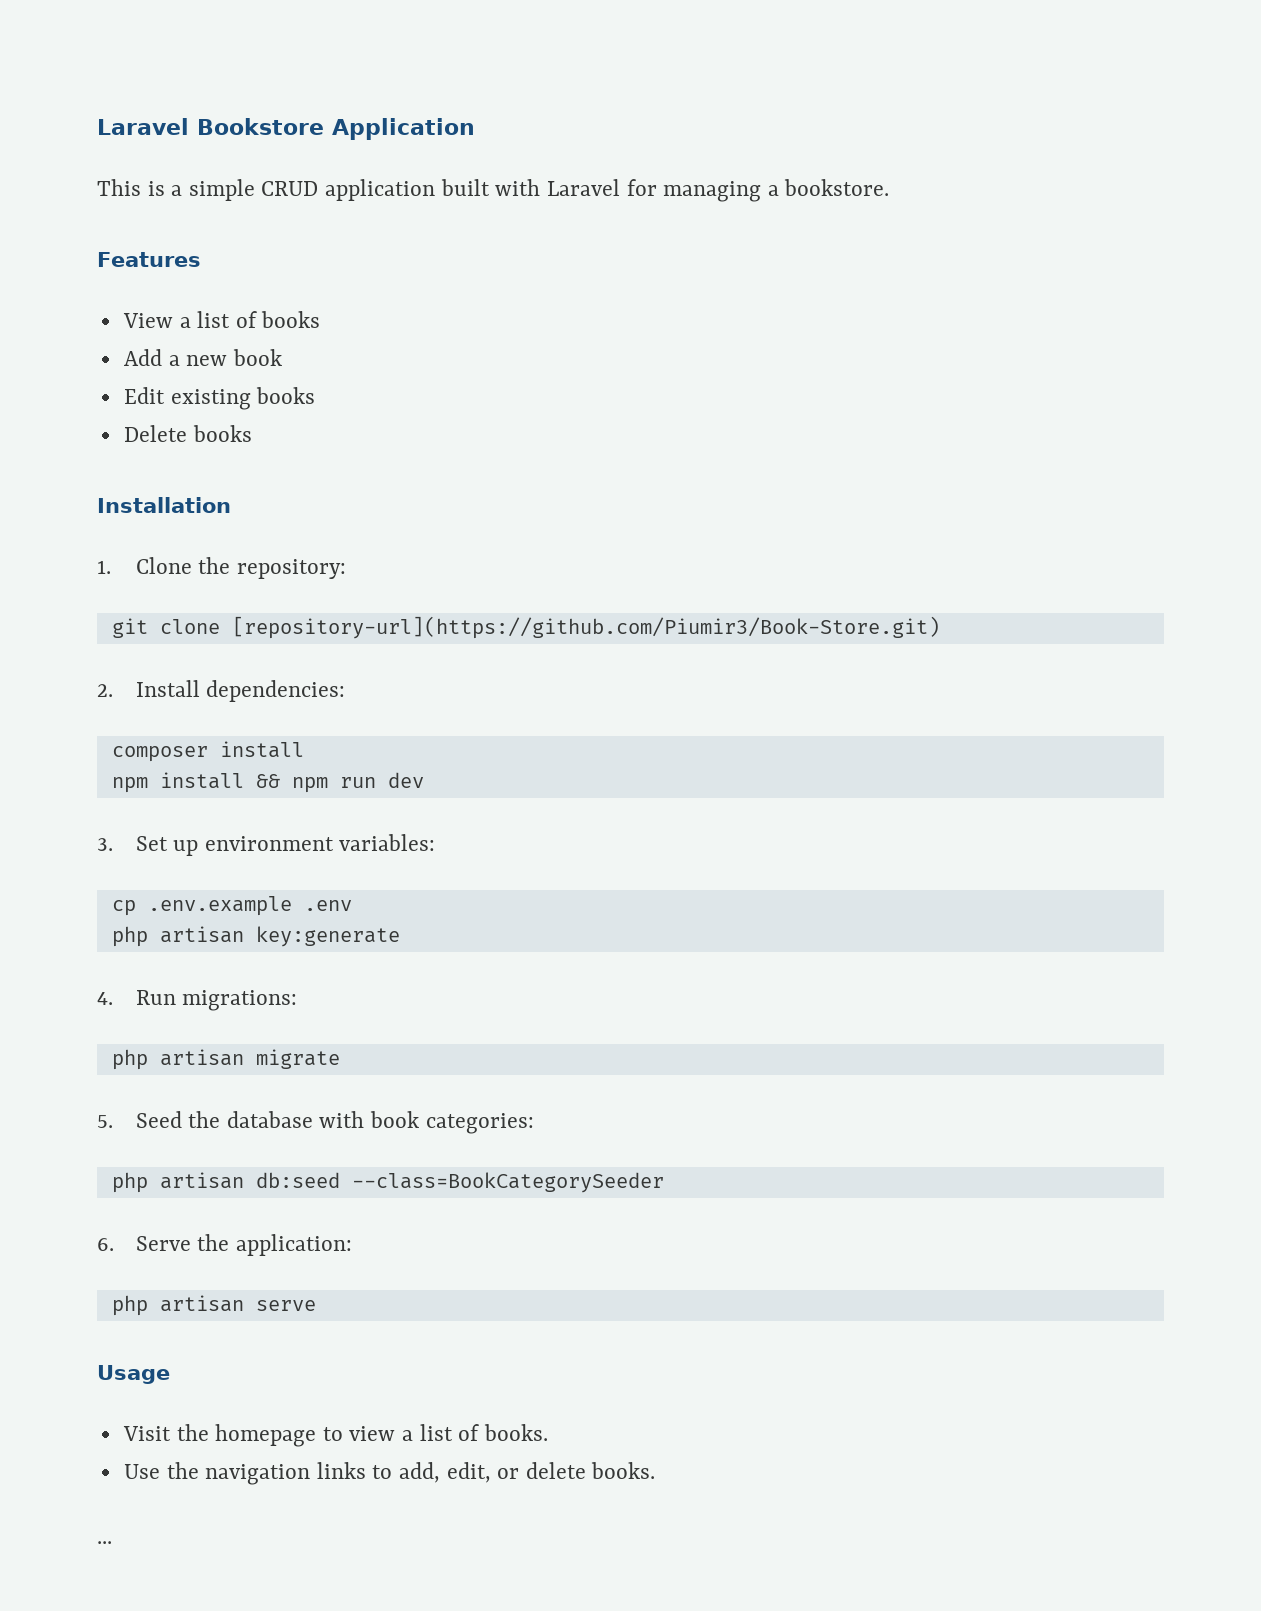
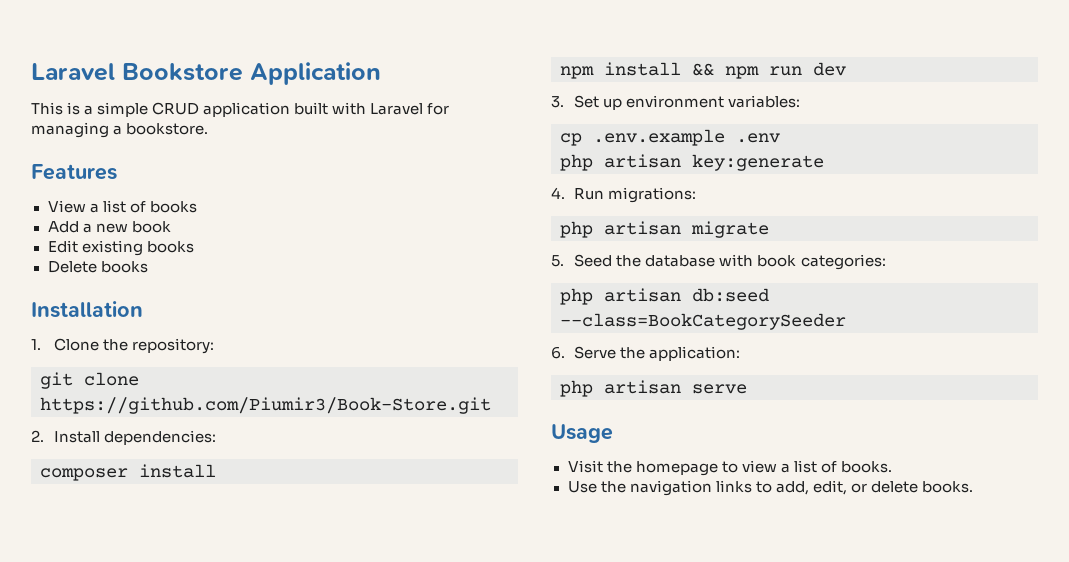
[231,616,940,639] [repository-url](https://github.com/Piumir3/Book-Store.git) -> [40,397,491,414] https://github.com/Piumir3/Book-Store.git
[97,1541,112,1544] // ... -> (973, 487) none

